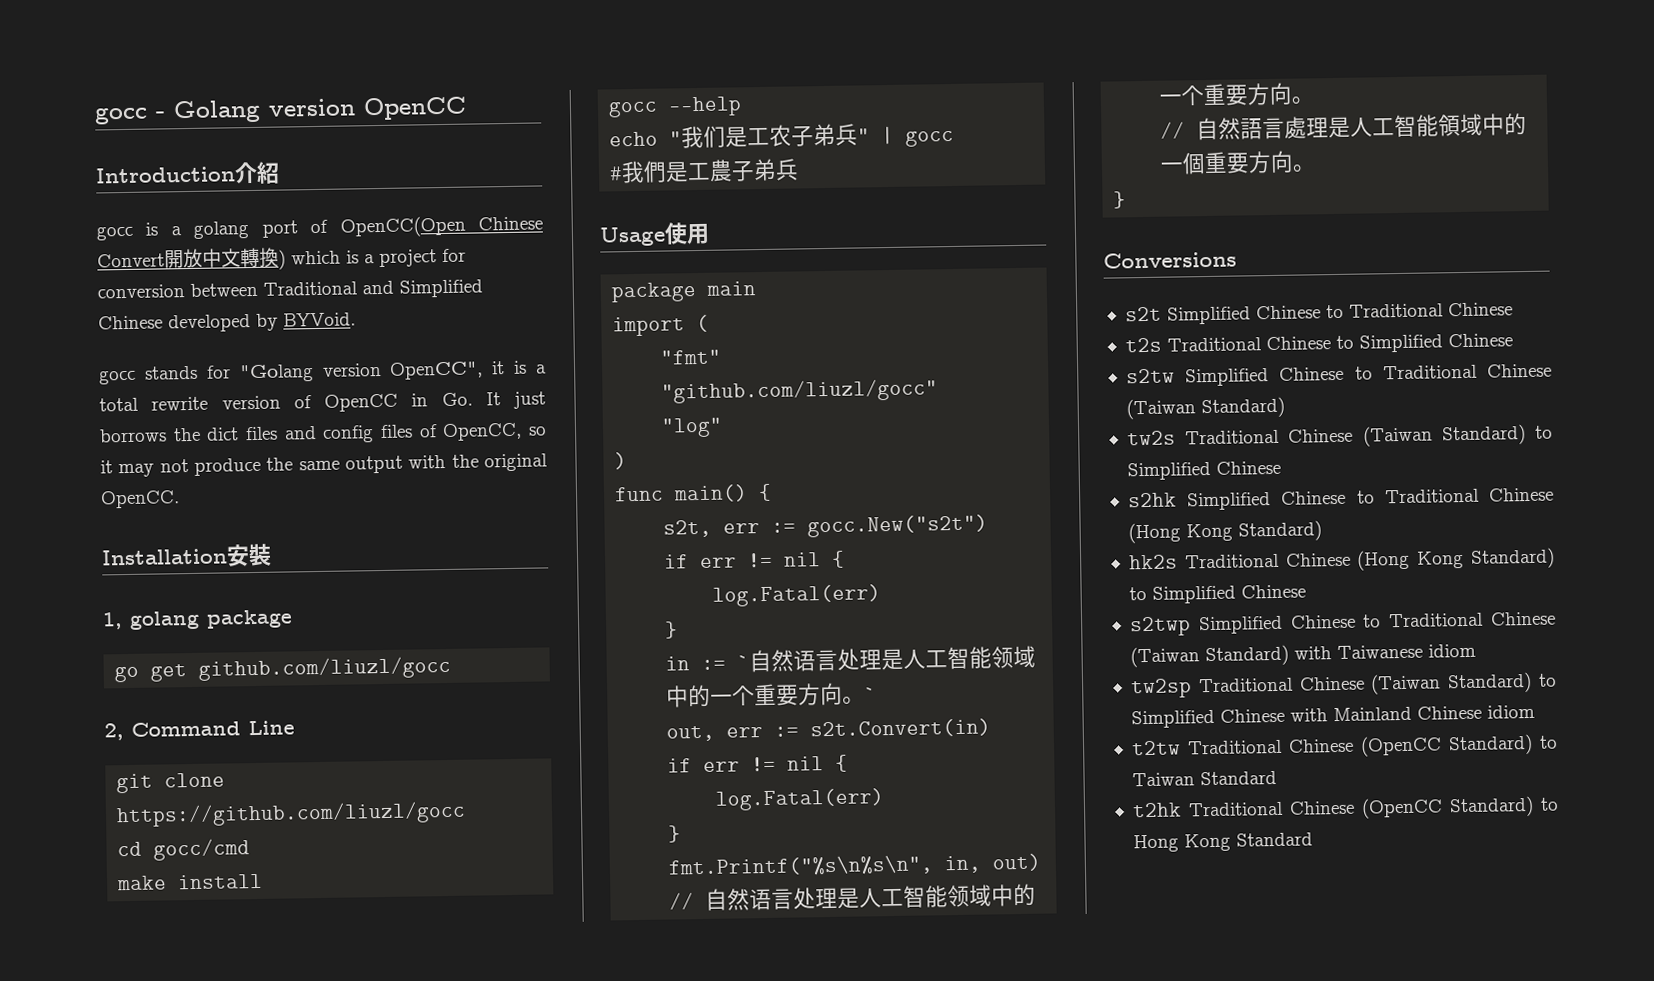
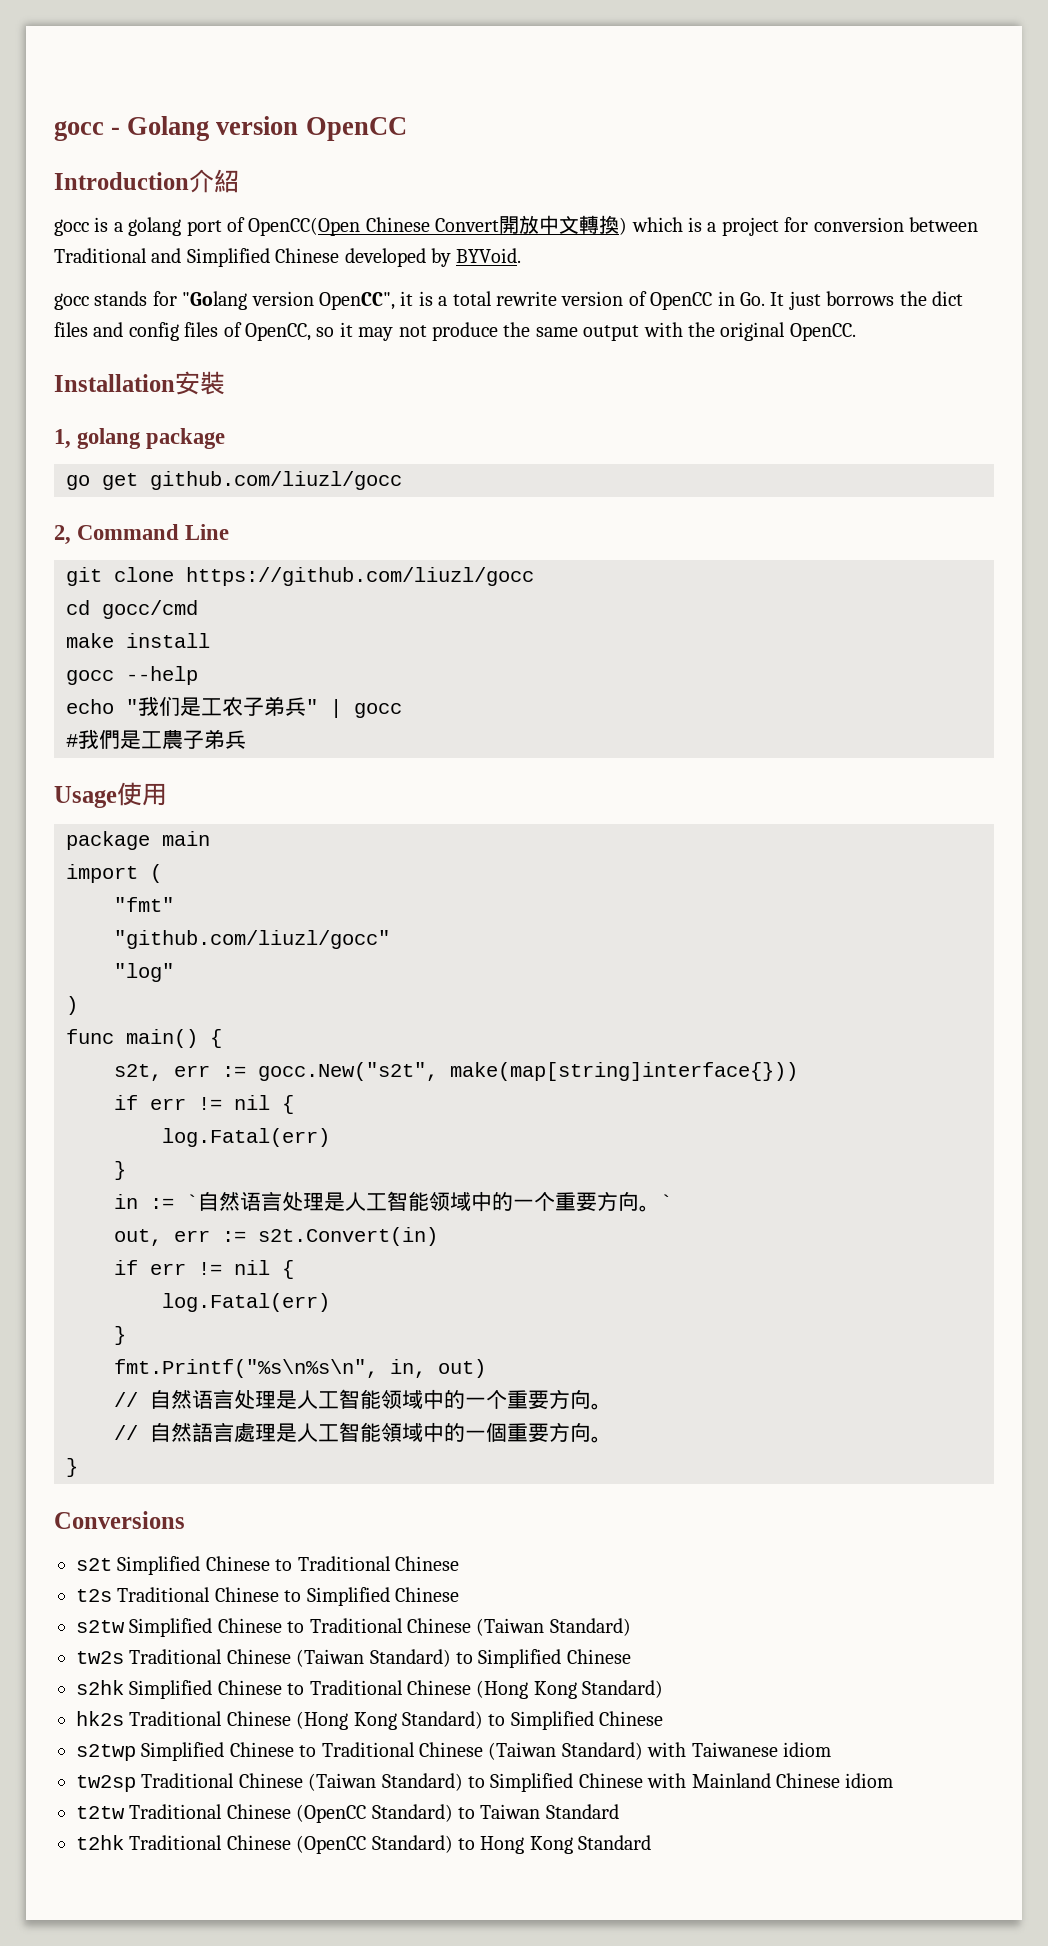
[807,514,989,538] gocc.New("s2t") -> [258,1062,798,1081] gocc.New("s2t", make(map[string]interface{}))

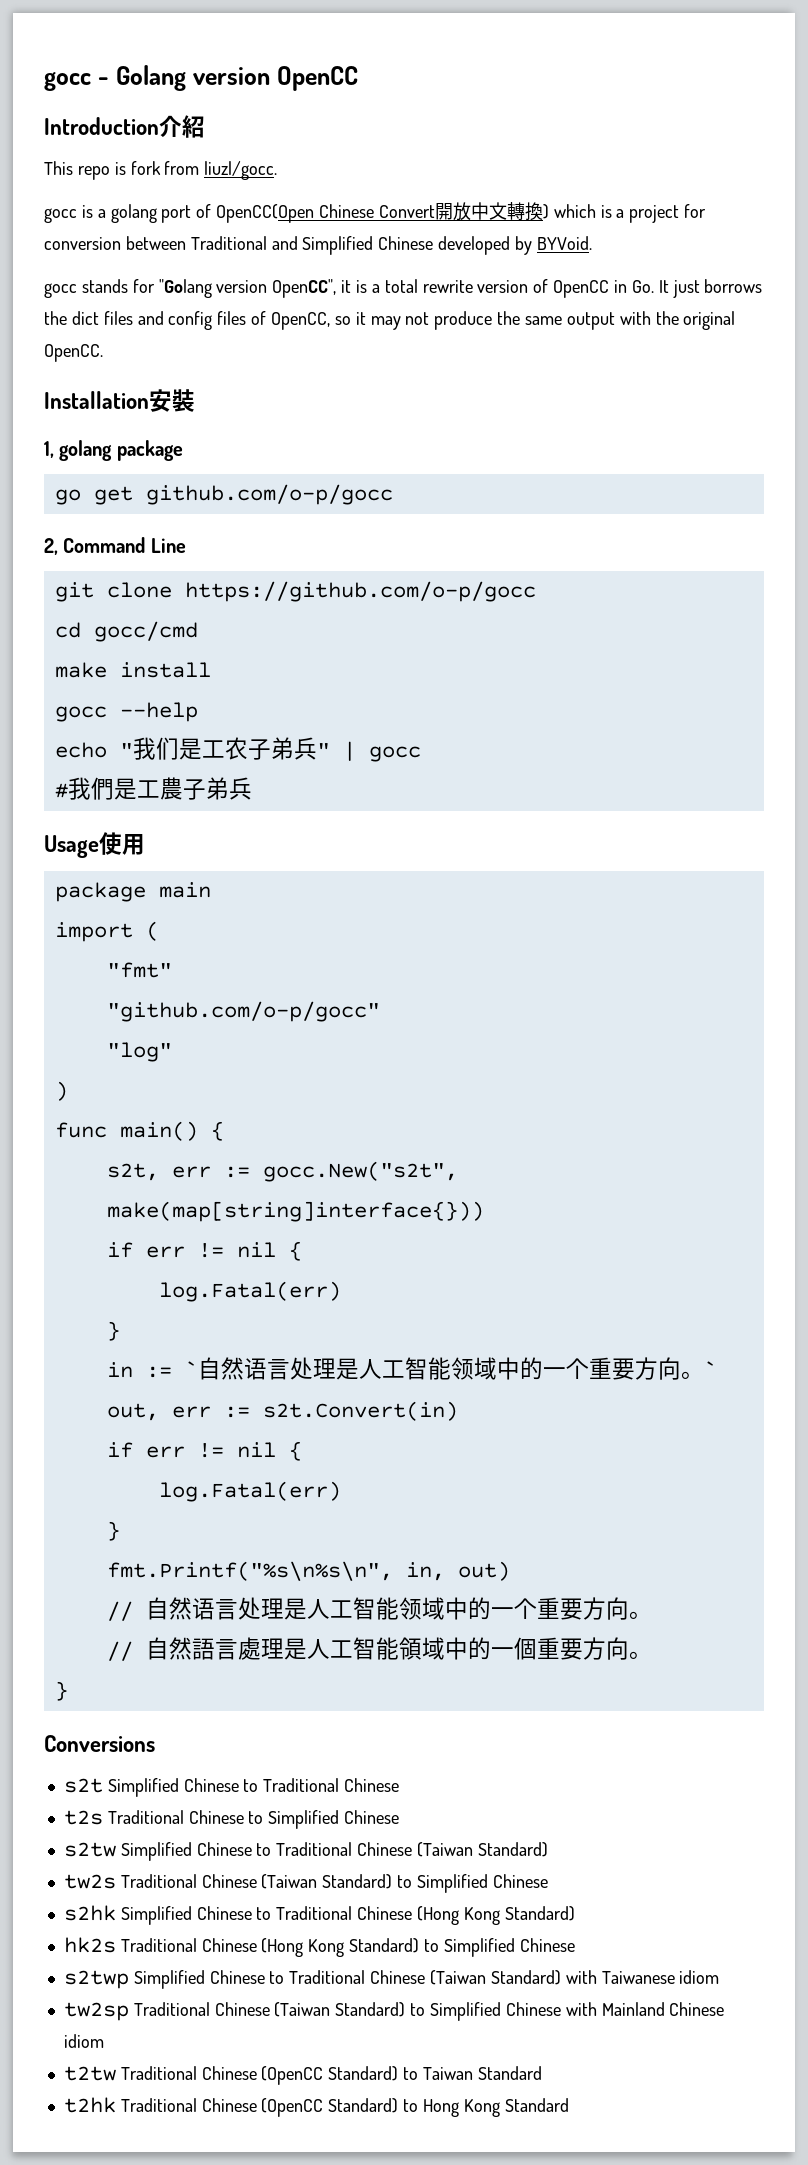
(239, 181) none -> [44,161,278,180] // This repo is fork from liuzl/gocc.
[150,471,402,490] github.com/liuzl/gocc -> [145,484,393,505] github.com/o-p/gocc
[186,567,534,586] https://github.com/liuzl/gocc -> [184,581,536,602] https://github.com/o-p/gocc
[114,930,390,949] "github.com/liuzl/gocc" -> [106,1001,380,1022] "github.com/o-p/gocc"

